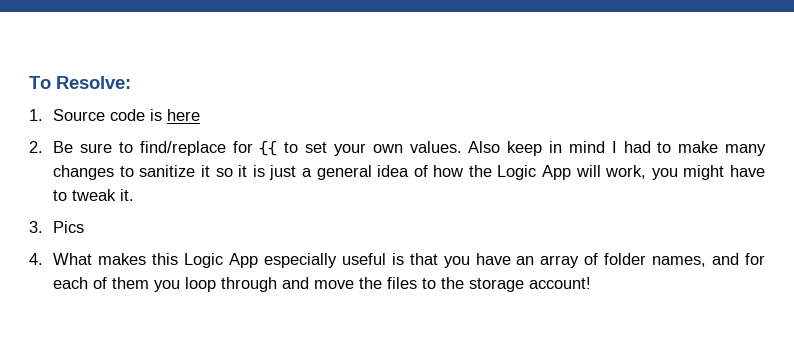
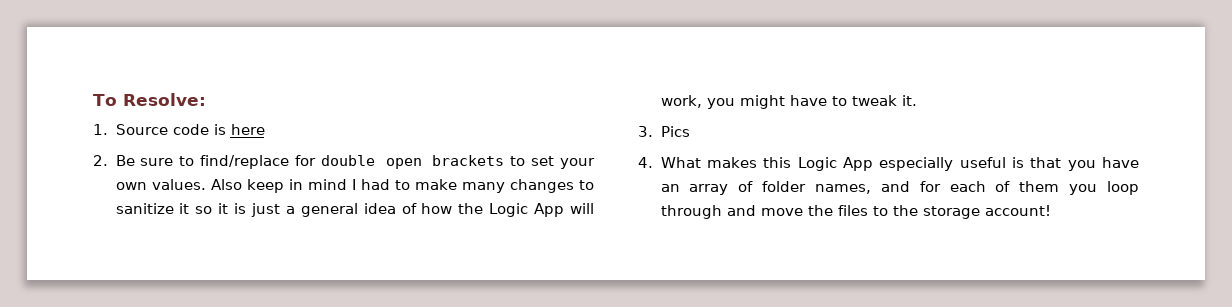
[259,141,278,156] {{ -> [321,155,505,169] double open brackets

